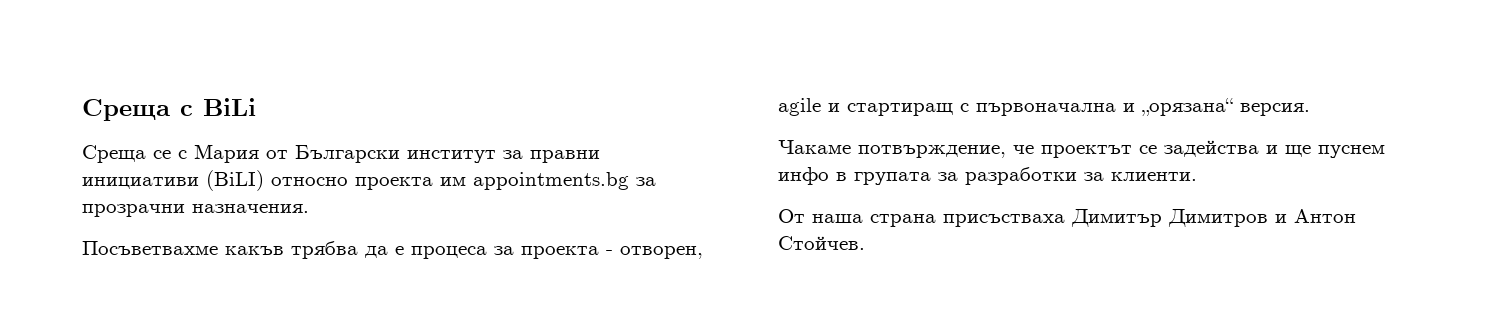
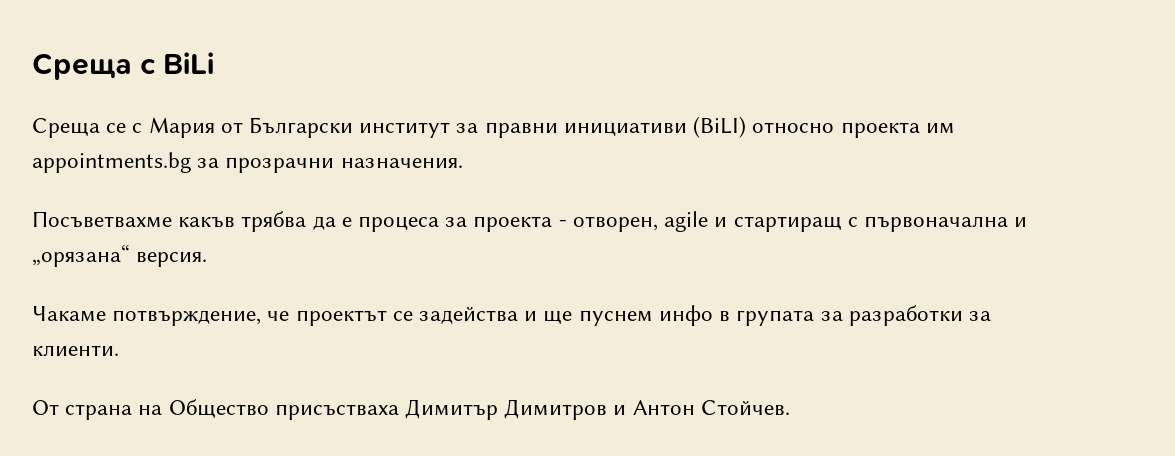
[812,214,936,227] наша страна -> [65,399,269,420] страна на Общество

